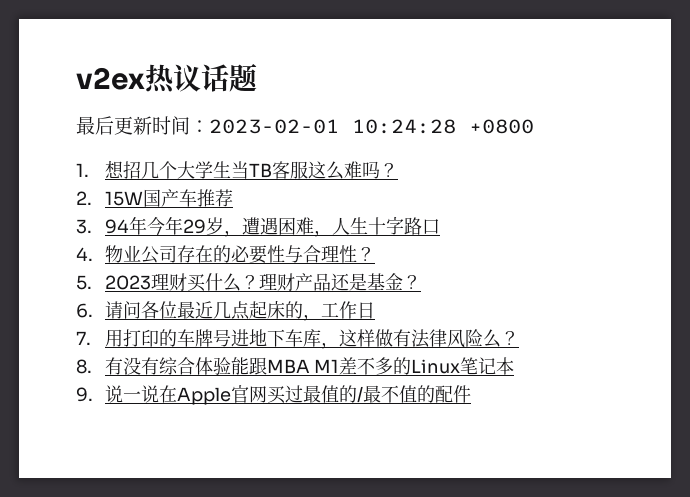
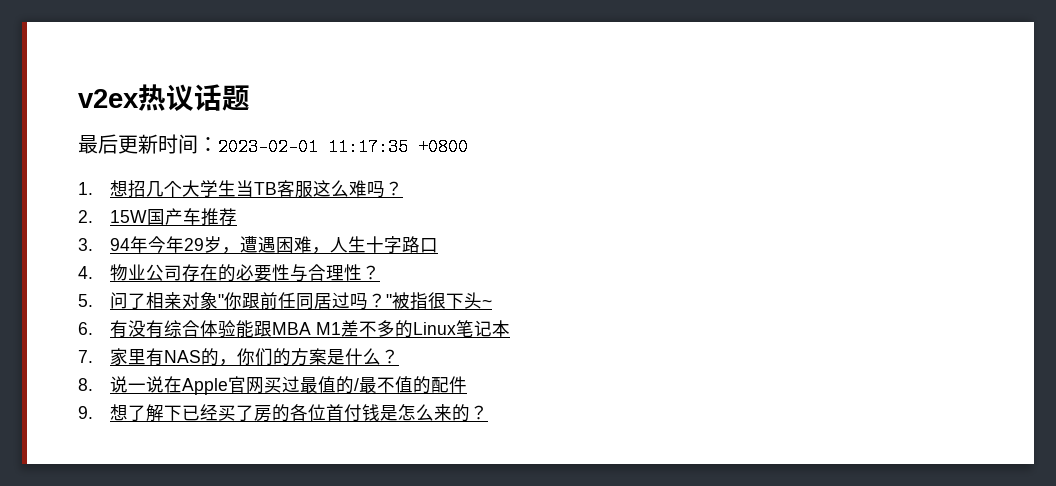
[352,119,456,134] 10:24:28 -> [328,138,408,156] 11:17:35
[104,273,421,292] [76,300,375,321] [76,329,519,349] [76,359,92,374] 2023理财买什么？理财产品还是基金？ // 6.请问各位最近几点起床的，工作日 // 7.用打印的车牌号进地下车库，这样做有法律风险么？ // 8. -> [109,292,492,310] [78,322,93,335] 问了相亲对象"你跟前任同居过吗？"被指很下头~ // 6.
[76,387,93,402] 9. -> [78,348,399,366] [78,378,93,391] 7.家里有NAS的，你们的方案是什么？ // 8.
(471, 394) none -> [78,404,488,422] // 9.想了解下已经买了房的各位首付钱是怎么来的？

